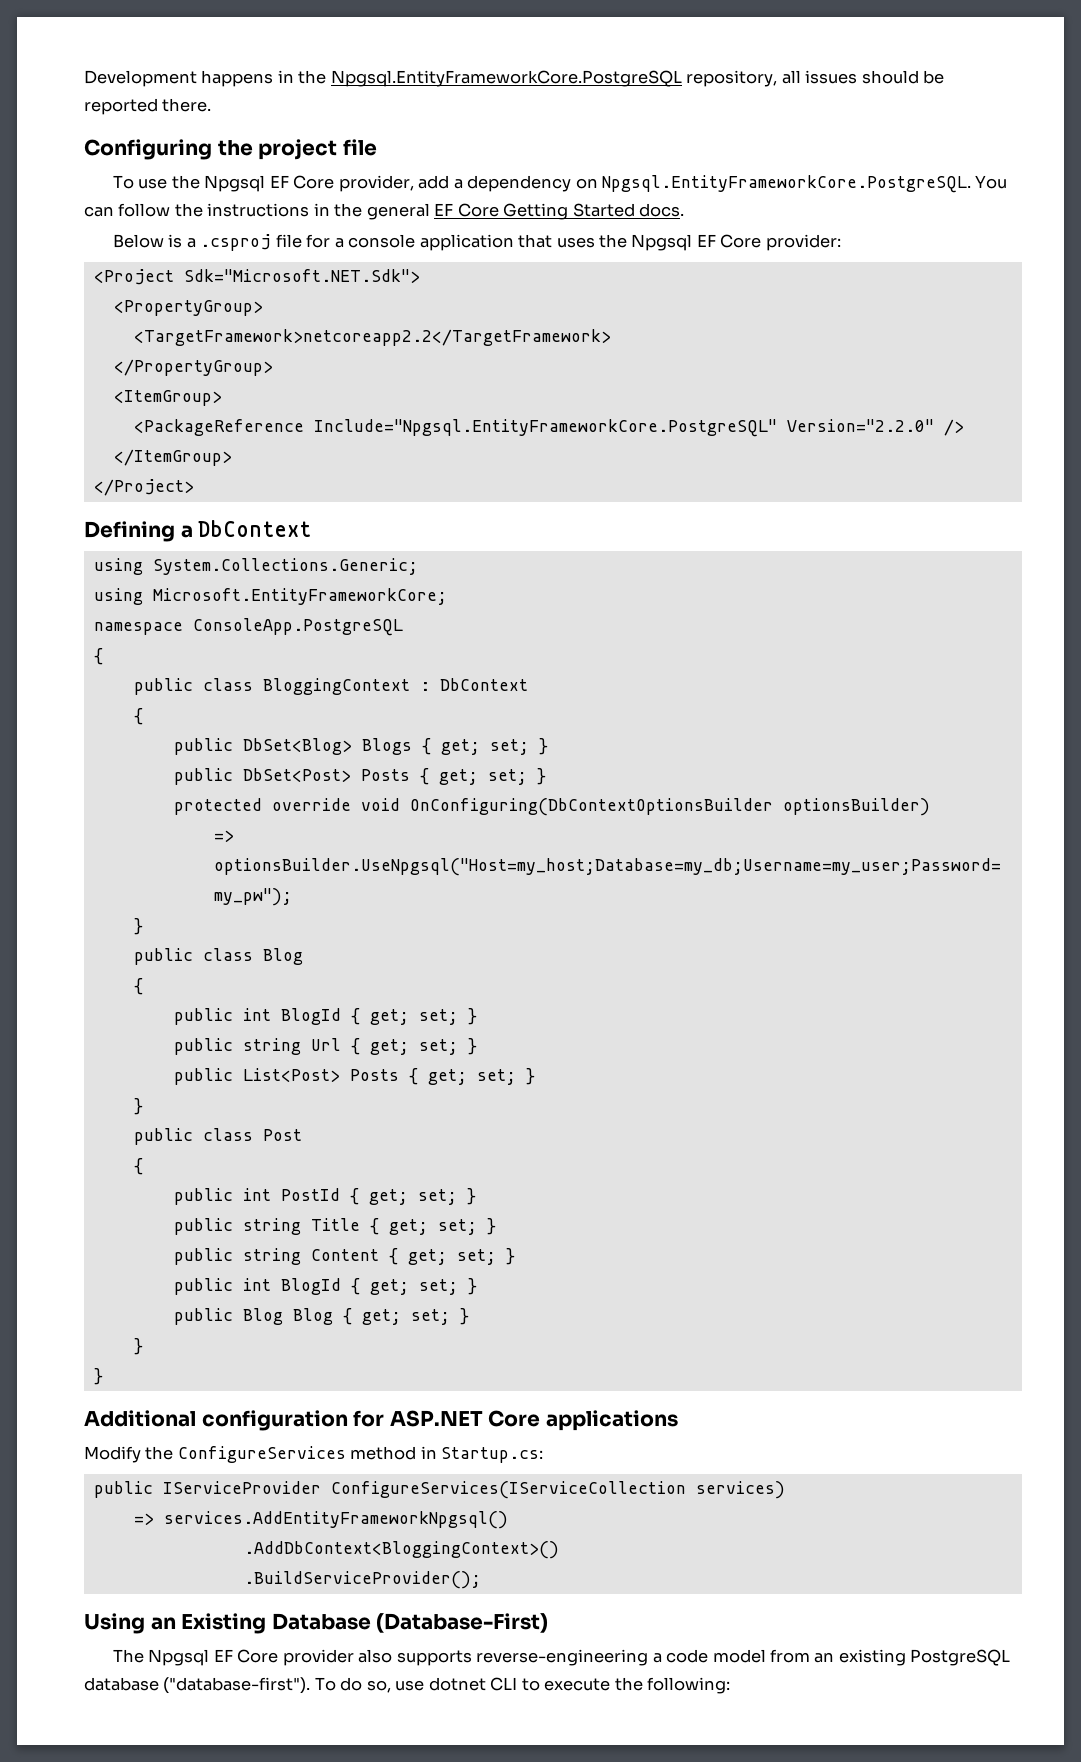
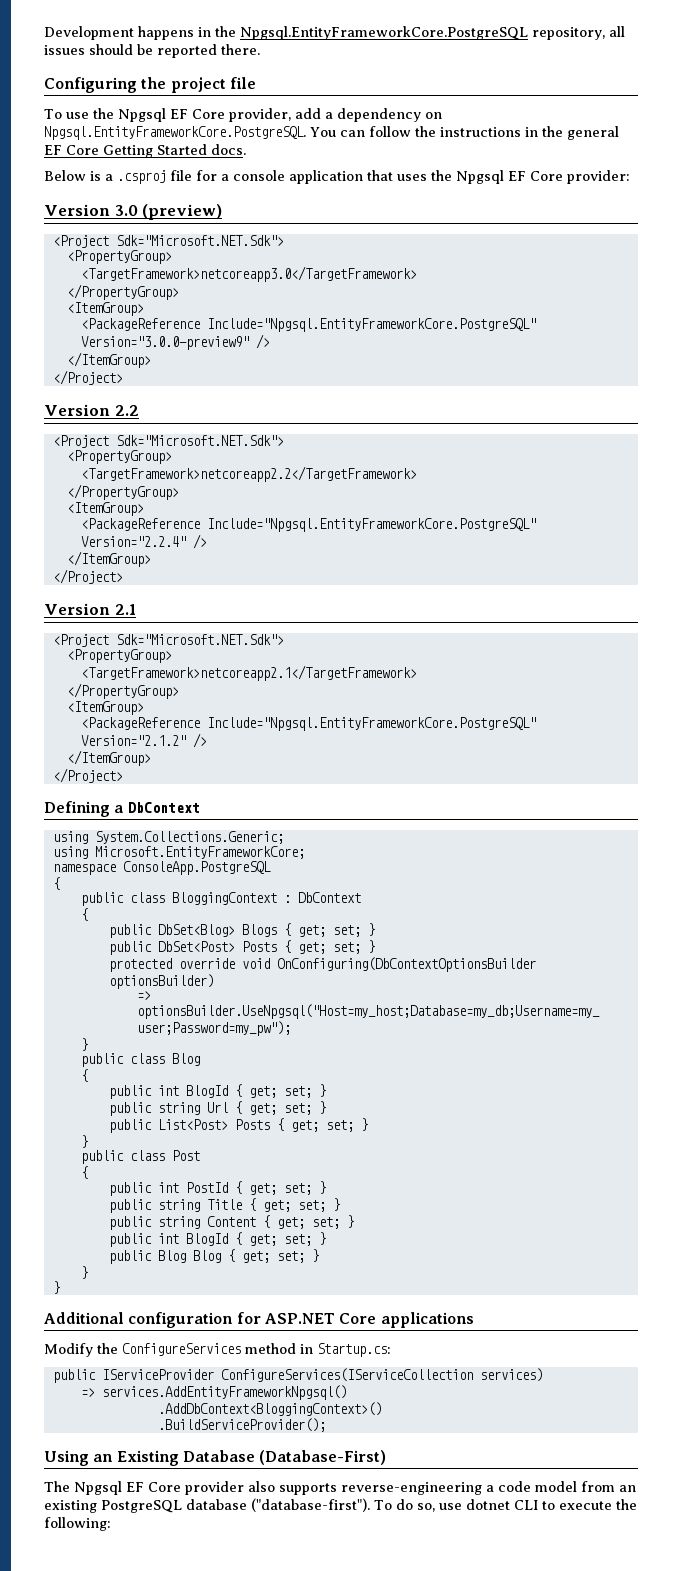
(841, 242) none -> [44,204,223,220] [52,235,284,248] [66,250,172,264] [80,266,417,282] [66,284,179,300] [66,302,144,316] [80,318,536,332] [80,334,270,350] [66,352,151,368] [52,370,123,385] [44,404,139,416] // Version 3.0 (preview) // <Project Sdk="Microsoft.NET.Sdk"> // <PropertyGroup> // <TargetFramework>netcoreapp3.0</TargetFramework> // </PropertyGroup> // <ItemGroup> // <PackageReference Include="Npgsql.EntityFrameworkCore.PostgreSQL" Version="3.0.0-preview9" /> // </ItemGroup> // </Project> // Version 2.2
[786,419,934,432] Version="2.2.0" -> [80,534,207,549] [66,551,151,567] [52,569,123,584] [44,603,136,615] [52,634,284,647] [66,649,172,663] [80,665,417,681] [66,683,179,699] [66,701,144,715] [80,717,536,731] [80,735,186,746] Version="2.2.4" /> // </ItemGroup> // </Project> // Version 2.1 // <Project Sdk="Microsoft.NET.Sdk"> // <PropertyGroup> // <TargetFramework>netcoreapp2.1</TargetFramework> // </PropertyGroup> // <ItemGroup> // <PackageReference Include="Npgsql.EntityFrameworkCore.PostgreSQL" Version="2.1.2"

